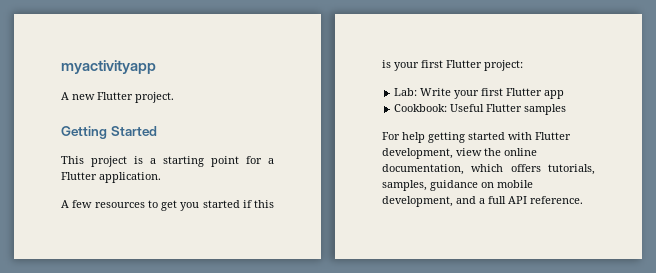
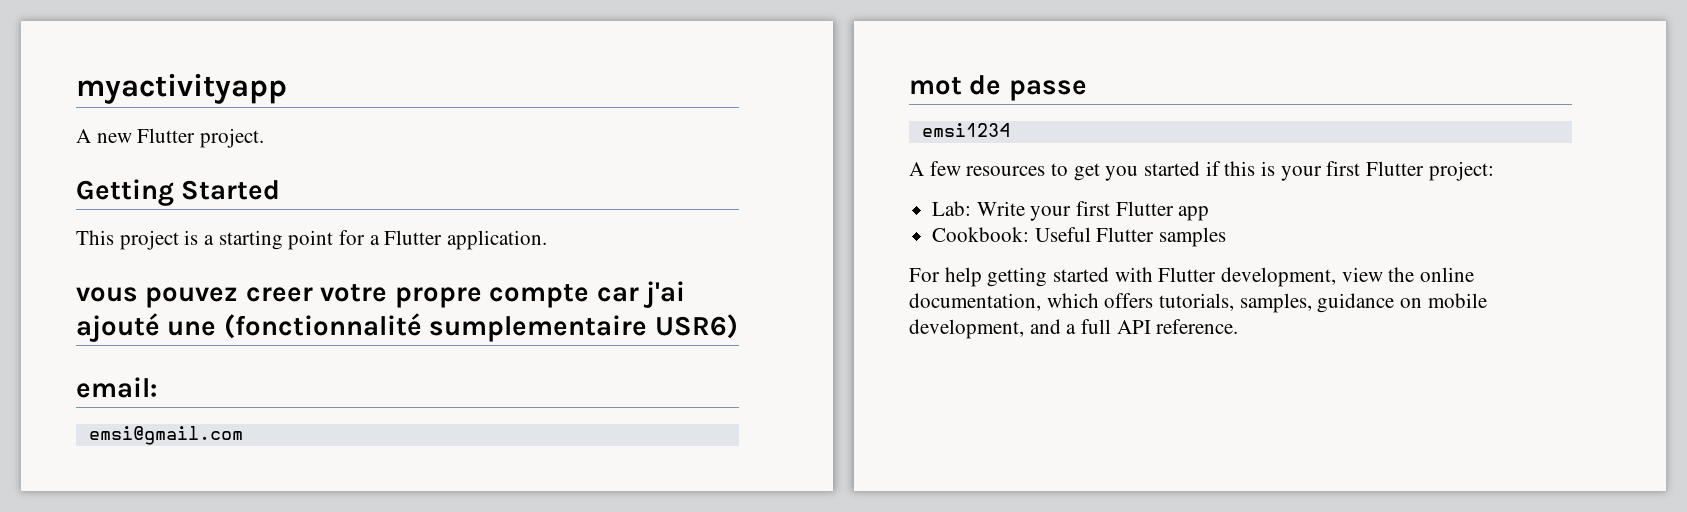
(161, 177) none -> [76,281,685,308] [76,313,738,342] [76,377,157,398] [88,426,243,445] [909,75,1087,101] [921,123,1010,137] // vous pouvez creer votre propre compte car j'ai ajouté une (fonctionnalité sumplementaire USR6) // email: // emsi@gmail.com // mot de passe // emsi1234

